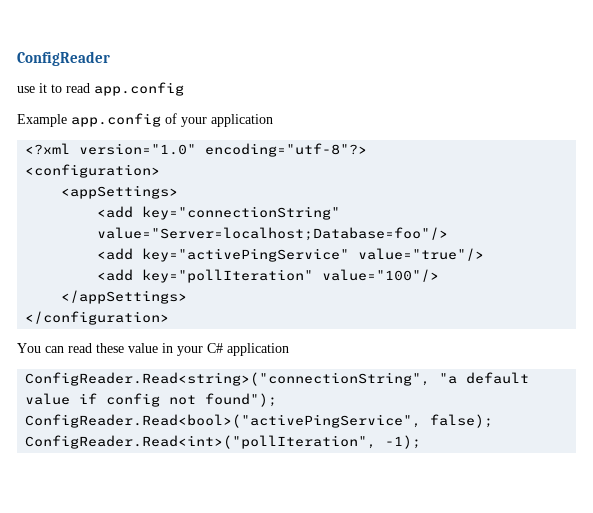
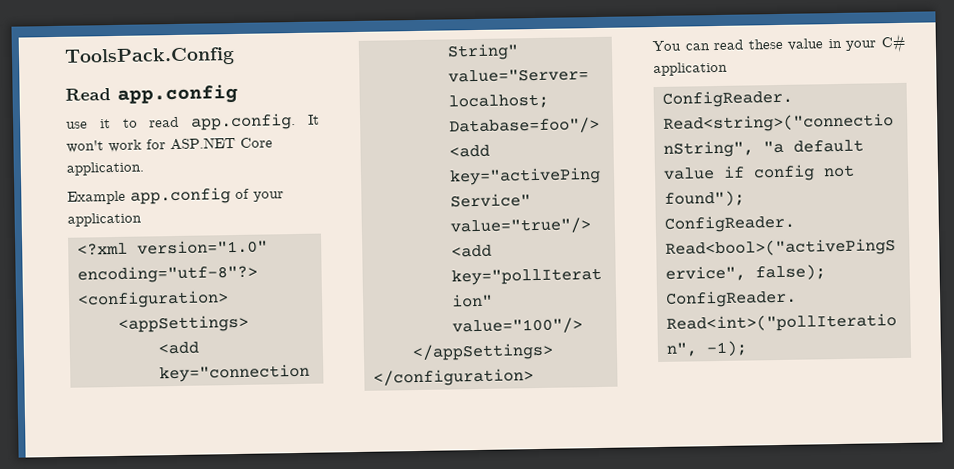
[17,51,110,66] ConfigReader -> [64,47,235,67] [65,83,238,105] ToolsPack.Config // Read app.config
[94,82,184,96] app.config -> [190,112,320,131] [66,136,273,153] [66,161,144,176] app.config. It won't work for ASP.NET Core application.

